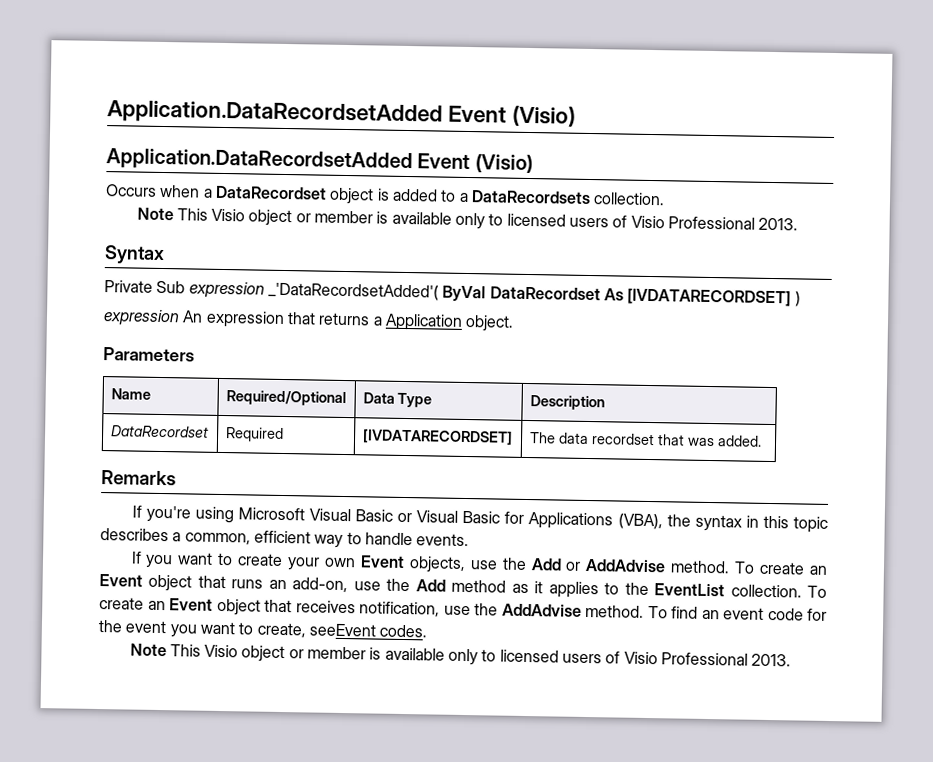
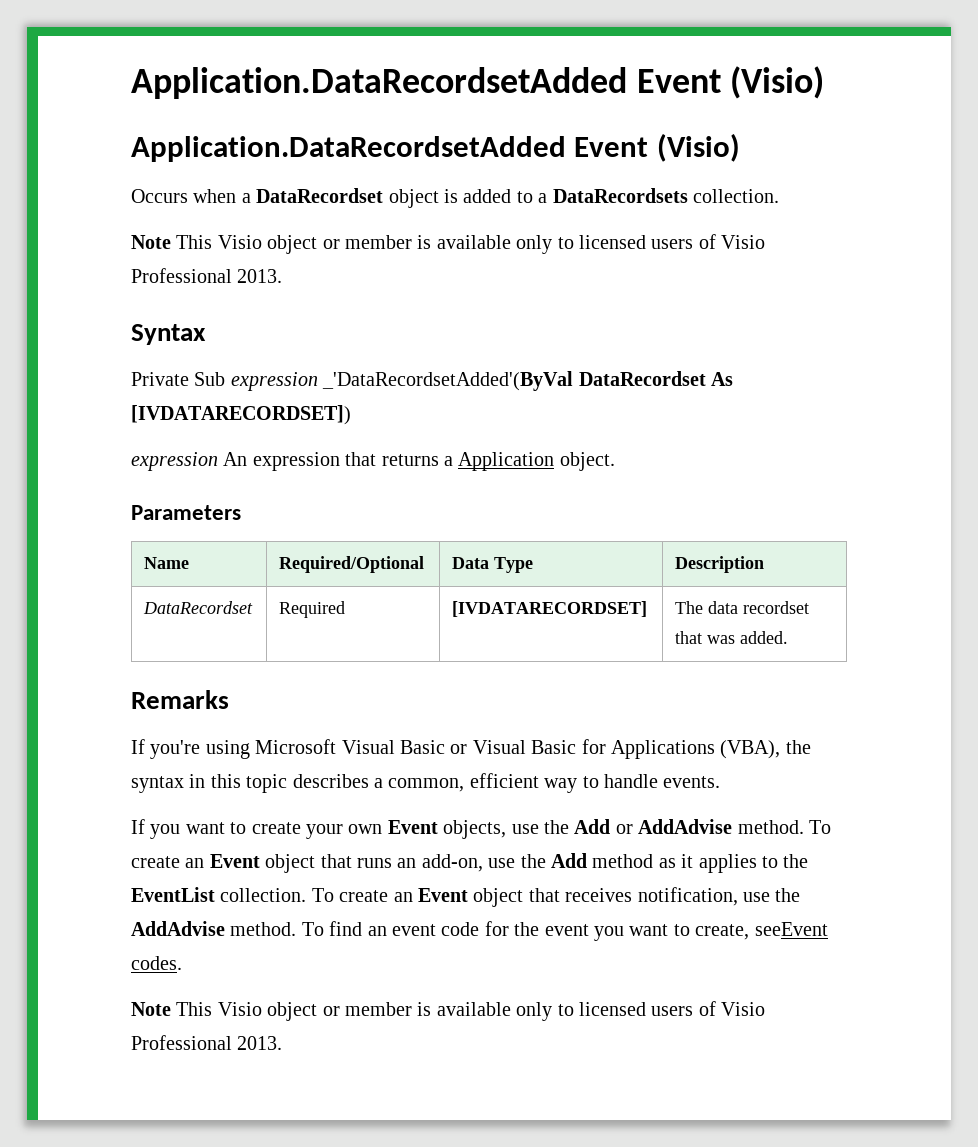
[267,282,801,307] _'DataRecordsetAdded'( ByVal DataRecordset As [IVDATARECORDSET] ) -> [322,371,733,391] [131,405,351,425] _'DataRecordsetAdded'(ByVal DataRecordset As [IVDATARECORDSET])

